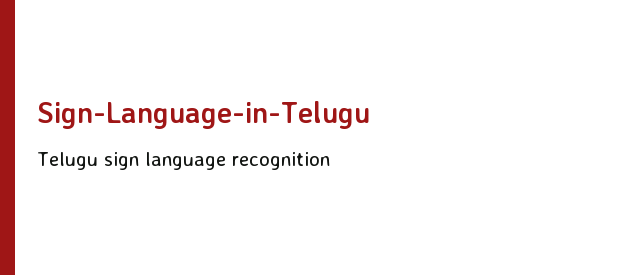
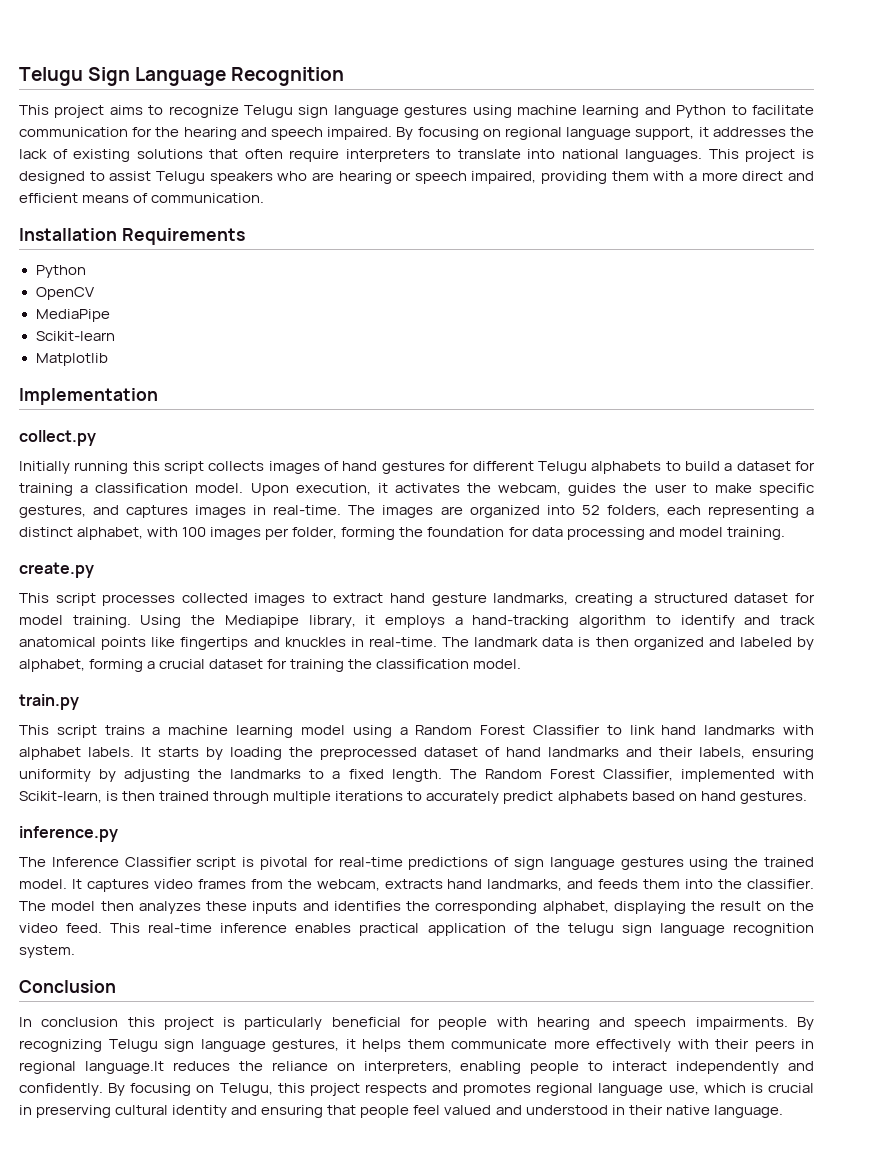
[37,101,370,129] [37,152,330,170] Sign-Language-in-Telugu // Telugu sign language recognition -> [19,67,345,86] [19,105,814,118] [19,127,815,140] [19,149,814,162] [19,171,814,184] [19,193,265,203] [19,228,245,245] [35,265,86,278] [35,287,94,300] [35,309,110,322] [35,331,115,341] [35,353,108,366] [19,388,158,405] [19,430,96,446] [19,461,816,474] [19,483,814,496] [19,505,815,518] [19,527,785,540] [19,562,94,578] [19,593,815,606] [19,615,815,628] [19,637,814,650] [19,659,522,672] [19,694,79,710] [19,725,814,738] [19,747,814,760] [19,769,814,782] [19,791,807,804] [19,826,118,842] [19,857,814,870] [19,879,814,892] [19,901,814,914] [19,923,815,936] [19,945,75,958] [19,980,116,993] [19,1017,815,1030] [19,1039,814,1052] [19,1061,814,1074] [19,1083,814,1096] [19,1105,783,1118] Telugu Sign Language Recognition // This project aims to recognize Telugu sign language gestures using machine learning and Python to facilitate communication for the hearing and speech impaired. By focusing on regional language support, it addresses the lack of existing solutions that often require interpreters to translate into national languages. This project is designed to assist Telugu speakers who are hearing or speech impaired, providing them with a more direct and efficient means of communication. // Installation Requirements // Python // OpenCV // MediaPipe // Scikit-learn // Matplotlib // Implementation // collect.py // Initially running this script collects images of hand gestures for different Telugu alphabets to build a dataset for training a classification model. Upon execution, it activates the webcam, guides the user to make specific gestures, and captures images in real-time. The images are organized into 52 folders, each representing a distinct alphabet, with 100 images per folder, forming the foundation for data processing and model training. // create.py // This script processes collected images to extract hand gesture landmarks, creating a structured dataset for model training. Using the Mediapipe library, it employs a hand-tracking algorithm to identify and track anatomical points like fingertips and knuckles in real-time. The landmark data is then organized and labeled by alphabet, forming a crucial dataset for training the classification model. // train.py // This script trains a machine learning model using a Random Forest Classifier to link hand landmarks with alphabet labels. It starts by loading the preprocessed dataset of hand landmarks and their labels, ensuring uniformity by adjusting the landmarks to a fixed length. The Random Forest Classifier, implemented with Scikit-learn, is then trained through multiple iterations to accurately predict alphabets based on hand gestures. // inference.py // The Inference Classifier script is pivotal for real-time predictions of sign language gestures using the trained model. It captures video frames from the webcam, extracts hand landmarks, and feeds them into the classifier. The model then analyzes these inputs and identifies the corresponding alphabet, displaying the result on the video feed. This real-time inference enables practical application of the telugu sign language recognition system. // Conclusion // In conclusion this project is particularly beneficial for people with hearing and speech impairments. By recognizing Telugu sign language gestures, it helps them communicate more effectively with their peers in regional language.It reduces the reliance on interpreters, enabling people to interact independently and confidently. By focusing on Telugu, this project respects and promotes regional language use, which is crucial in preserving cultural identity and ensuring that people feel valued and understood in their native language.

